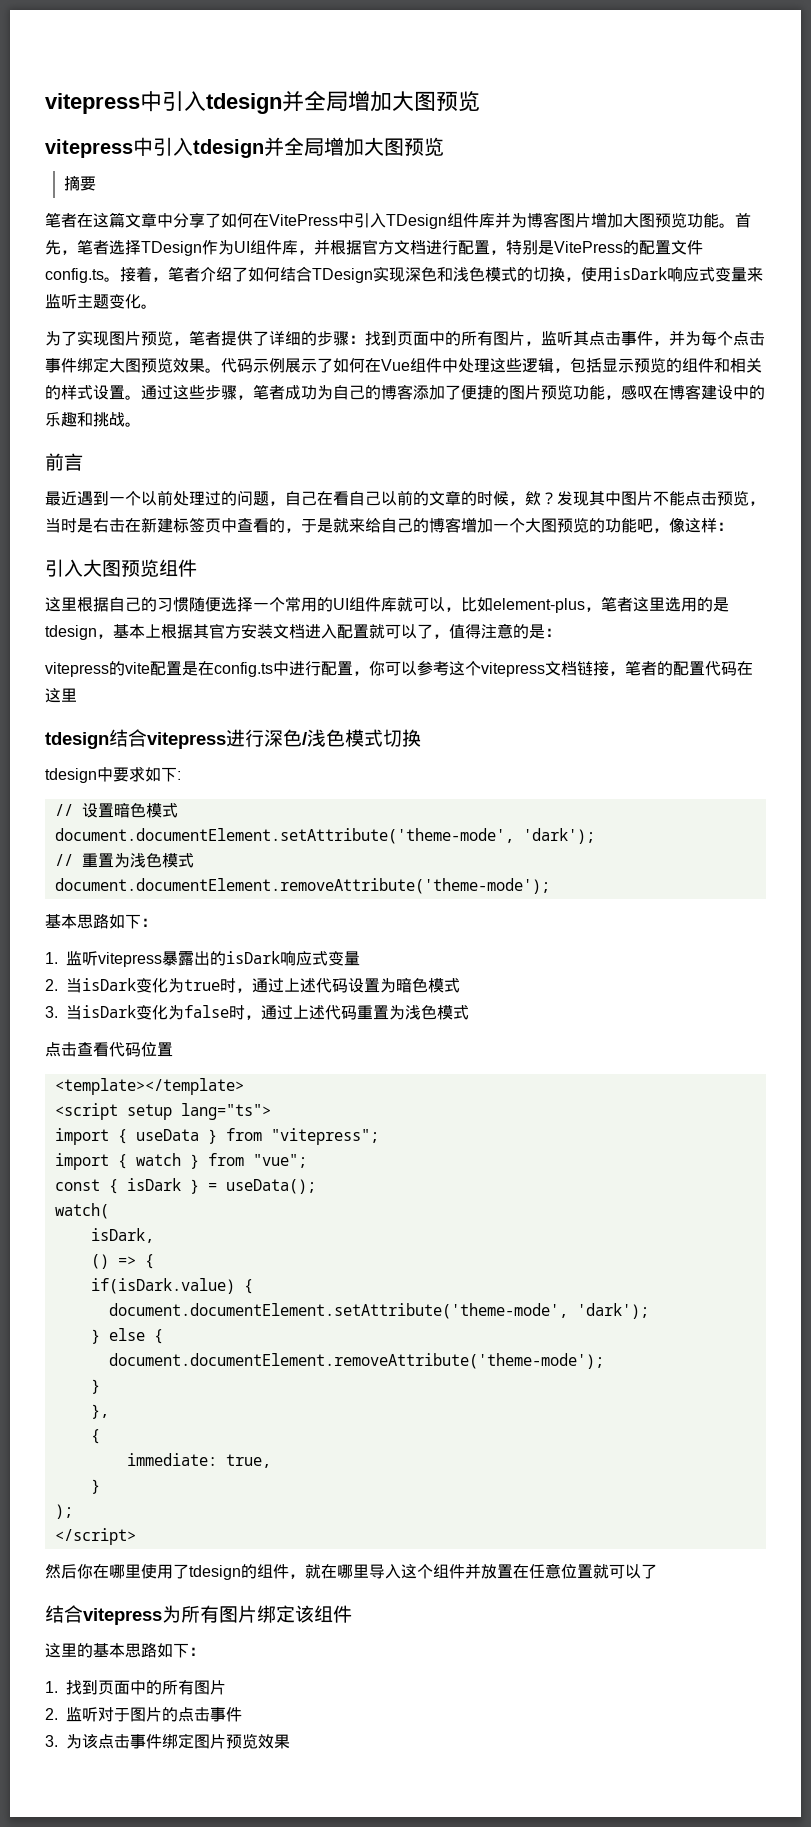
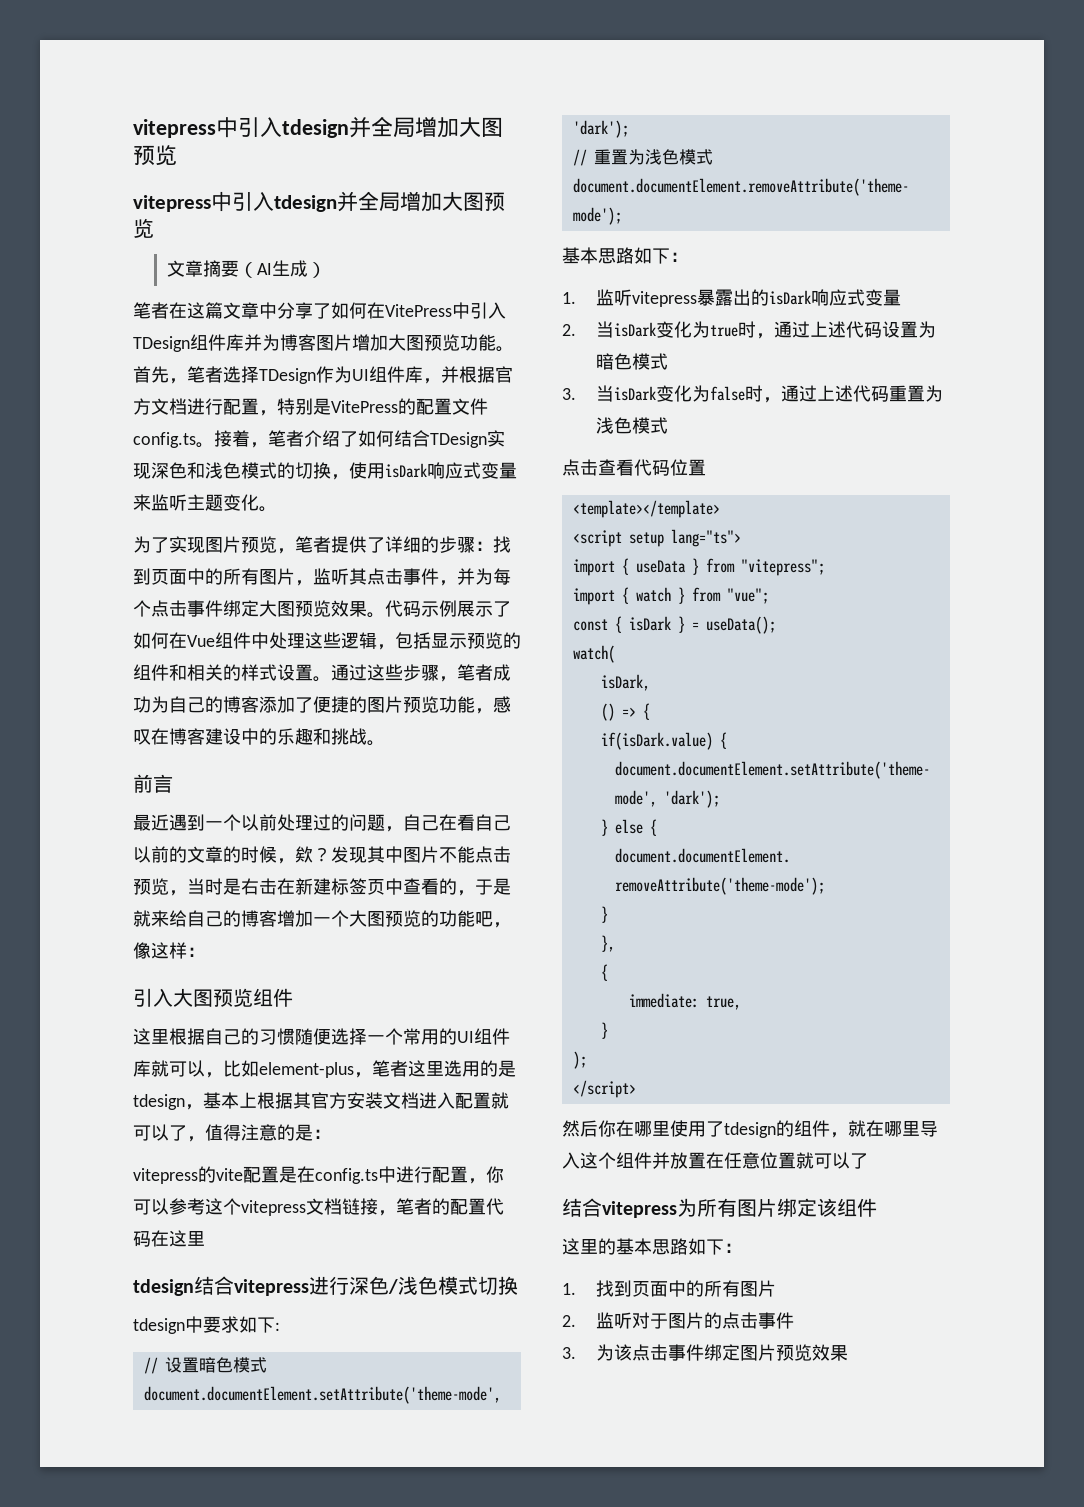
(444, 146) none -> [166,260,203,277] 文章
(97, 183) none -> [238,260,326,278] （AI生成）

